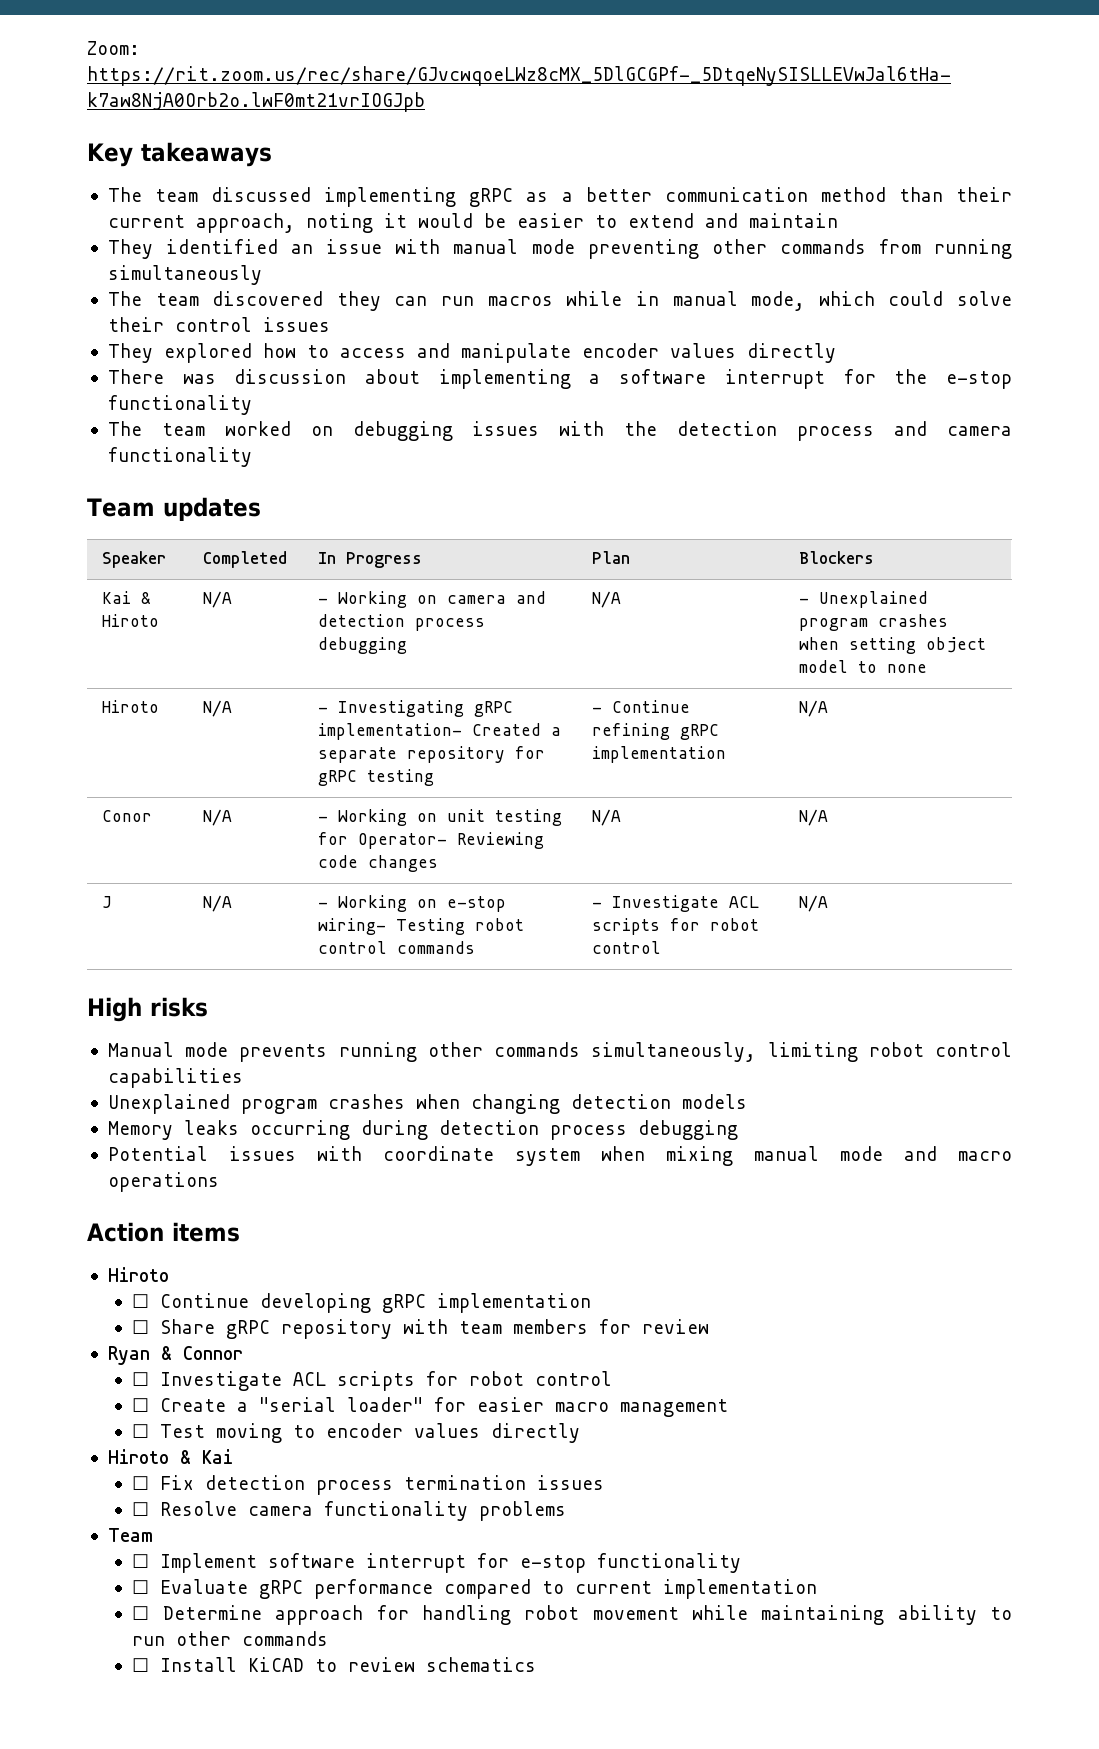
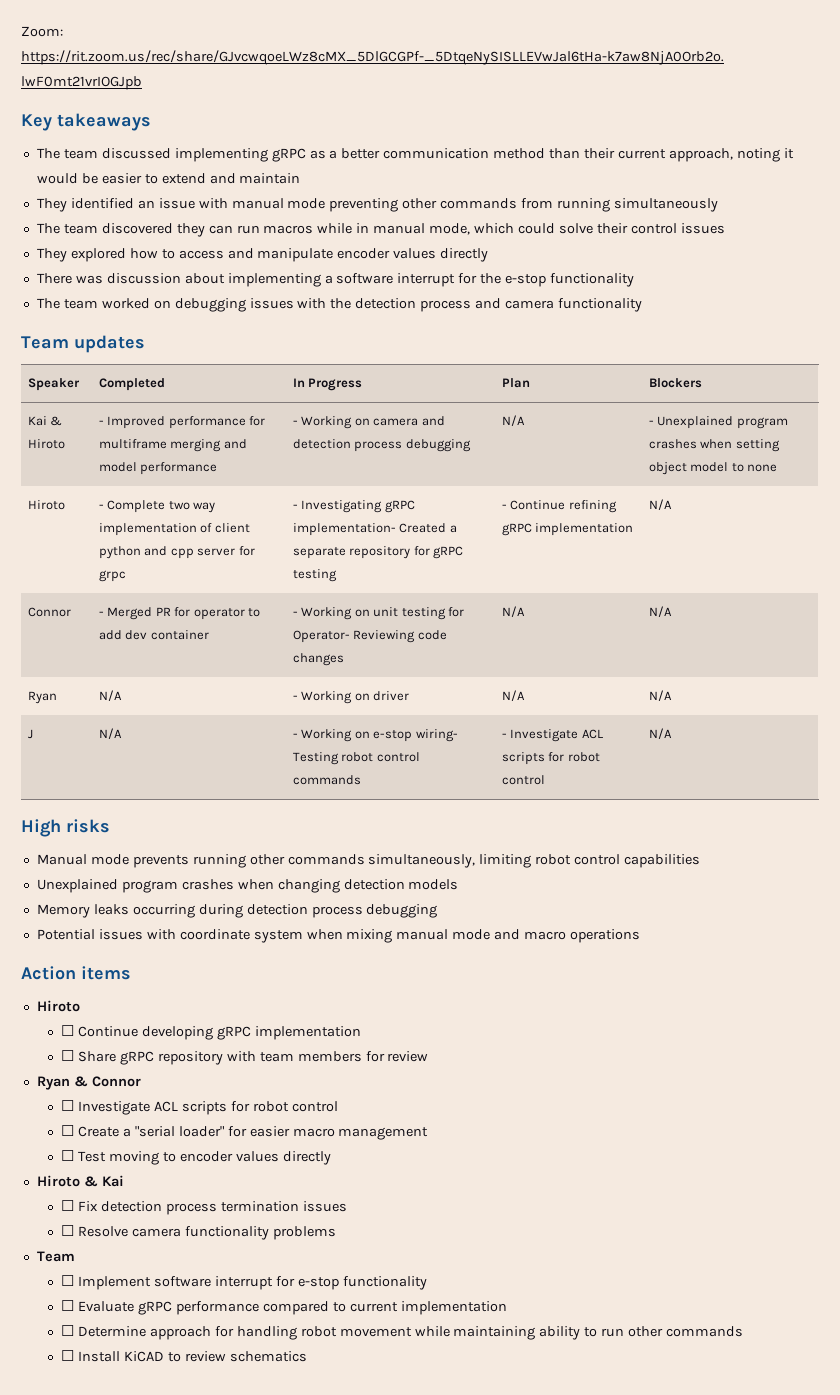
[202,591,232,608] N/A -> [98,416,266,429] [98,439,247,452] [98,462,218,475] - Improved performance for multiframe merging and model performance
[202,700,232,717] N/A -> [98,500,216,513] [98,523,250,536] [98,546,255,559] [98,570,126,582] - Complete two way implementation of client python and cpp server for grpc
[101,810,152,822] [202,809,232,826] Conor | N/A -> [27,607,71,617] [98,607,261,620] [98,630,209,640] Connor | - Merged PR for operator to add dev container
(828, 817) none -> [27,691,57,704] [98,690,122,701] [292,691,410,704] [501,690,525,701] [648,690,672,701] // Ryan | N/A | - Working on driver | N/A | N/A

